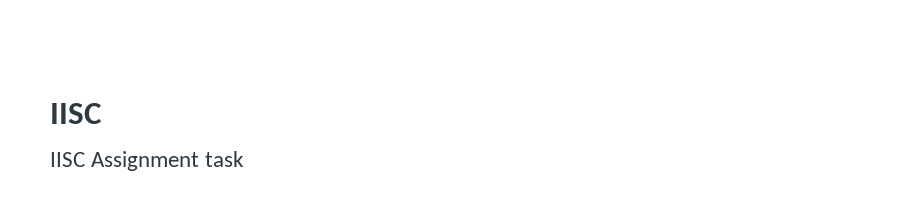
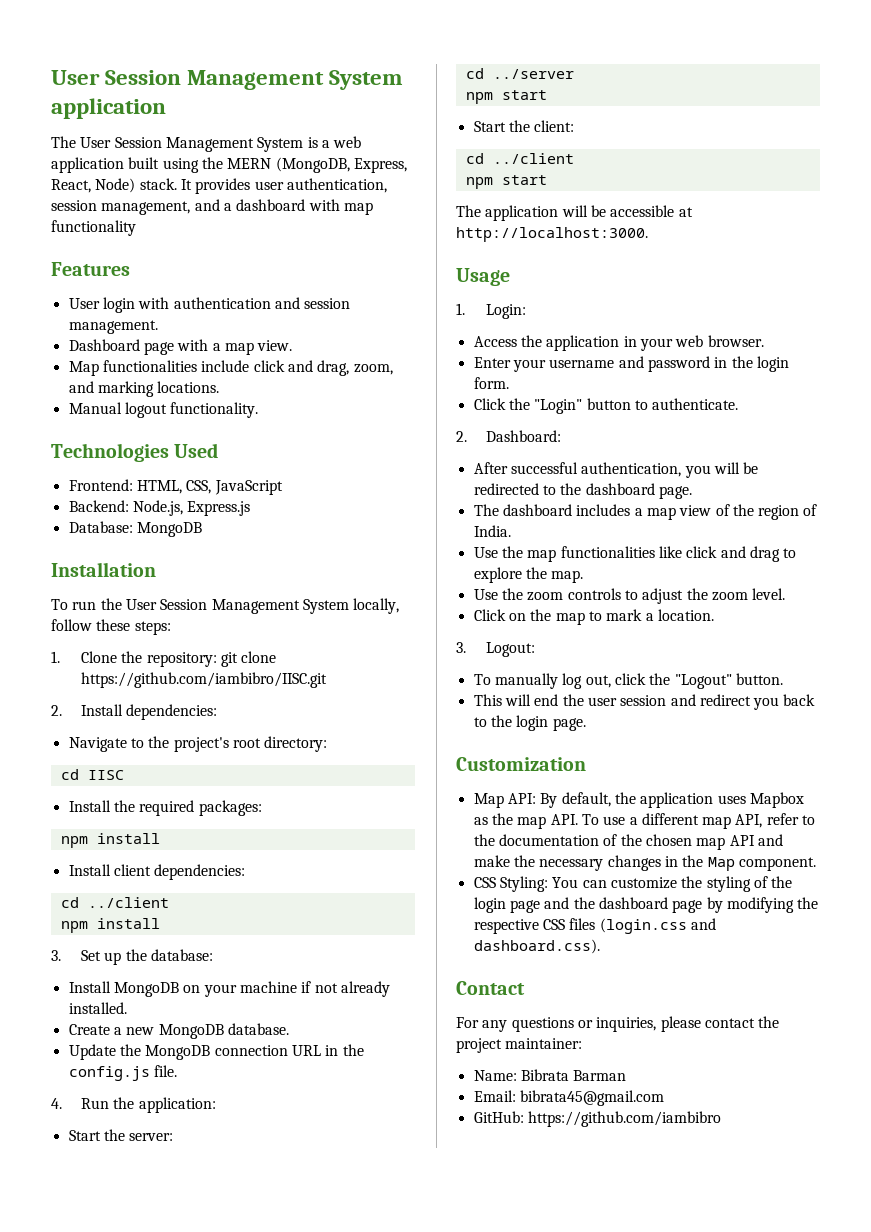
[50,103,102,124] [50,151,245,171] IISC // IISC Assignment task -> [51,70,404,90] [51,98,166,119] [51,136,362,152] [51,157,407,173] [51,178,387,194] [51,199,373,215] [51,220,136,236] [51,262,130,276] [68,297,351,313] [68,320,158,334] [68,339,293,355] [68,360,393,376] [68,381,220,397] [68,402,259,418] [51,443,219,462] [68,479,283,495] [68,500,251,516] [68,521,202,537] [51,562,156,577] [51,598,400,614] [51,619,171,635] [51,651,277,667] [80,672,327,688] [51,704,218,720] [68,736,328,752] [60,769,124,780] [68,800,262,816] [60,833,160,848] [68,864,246,880] [60,897,169,908] [60,918,160,933] [51,949,213,965] [68,981,390,997] [68,1002,127,1014] [68,1023,289,1039] [68,1044,364,1060] [68,1065,177,1081] [51,1097,216,1113] [68,1129,174,1141] [465,68,574,79] [465,90,547,104] [473,120,575,132] [465,153,574,164] [465,175,547,189] [456,205,693,221] [456,227,648,242] [456,268,510,286] [456,303,526,319] [473,335,764,351] [473,356,789,372] [473,377,509,389] [473,398,739,414] [456,430,561,442] [473,462,759,478] [473,483,692,499] [473,504,818,520] [473,525,511,537] [473,546,797,562] [473,567,584,583] [473,588,786,604] [473,609,714,625] [456,642,535,657] [473,673,783,689] [473,694,816,710] [473,715,586,731] [456,757,586,771] [473,792,804,808] [473,813,816,829] [473,834,783,850] [473,855,816,871] [473,876,793,892] [473,897,819,913] [473,918,716,934] [473,939,600,954] [456,981,525,995] [456,1016,780,1032] [456,1038,583,1053] [473,1069,627,1081] [473,1090,664,1106] [473,1111,721,1127] User Session Management System application // The User Session Management System is a web application built using the MERN (MongoDB, Express, React, Node) stack. It provides user authentication, session management, and a dashboard with map functionality // Features // User login with authentication and session management. // Dashboard page with a map view. // Map functionalities include click and drag, zoom, and marking locations. // Manual logout functionality. // Technologies Used // Frontend: HTML, CSS, JavaScript // Backend: Node.js, Express.js // Database: MongoDB // Installation // To run the User Session Management System locally, follow these steps: // 1. Clone the repository: git clone https://github.com/iambibro/IISC.git // 2. Install dependencies: // Navigate to the project's root directory: // cd IISC // Install the required packages: // npm install // Install client dependencies: // cd ../client // npm install // 3. Set up the database: // Install MongoDB on your machine if not already installed. // Create a new MongoDB database. // Update the MongoDB connection URL in the config.js file. // 4. Run the application: // Start the server: // cd ../server // npm start // Start the client: // cd ../client // npm start // The application will be accessible at http://localhost:3000. // Usage // 1. Login: // Access the application in your web browser. // Enter your username and password in the login form. // Click the "Login" button to authenticate. // 2. Dashboard: // After successful authentication, you will be redirected to the dashboard page. // The dashboard includes a map view of the region of India. // Use the map functionalities like click and drag to explore the map. // Use the zoom controls to adjust the zoom level. // Click on the map to mark a location. // 3. Logout: // To manually log out, click the "Logout" button. // This will end the user session and redirect you back to the login page. // Customization // Map API: By default, the application uses Mapbox as the map API. To use a different map API, refer to the documentation of the chosen map API and make the necessary changes in the Map component. // CSS Styling: You can customize the styling of the login page and the dashboard page by modifying the respective CSS files (login.css and dashboard.css). // Contact // For any questions or inquiries, please contact the project maintainer: // Name: Bibrata Barman // Email: bibrata45@gmail.com // GitHub: https://github.com/iambibro

